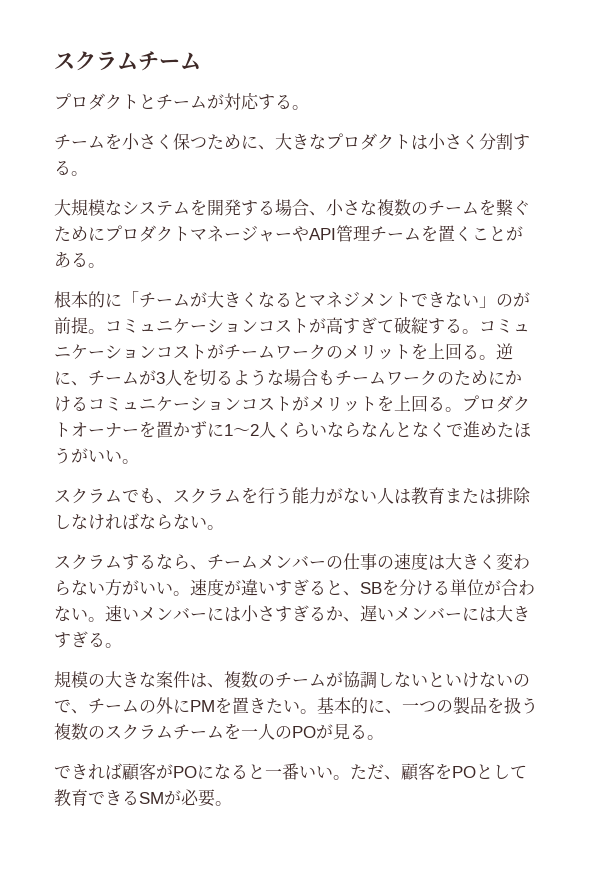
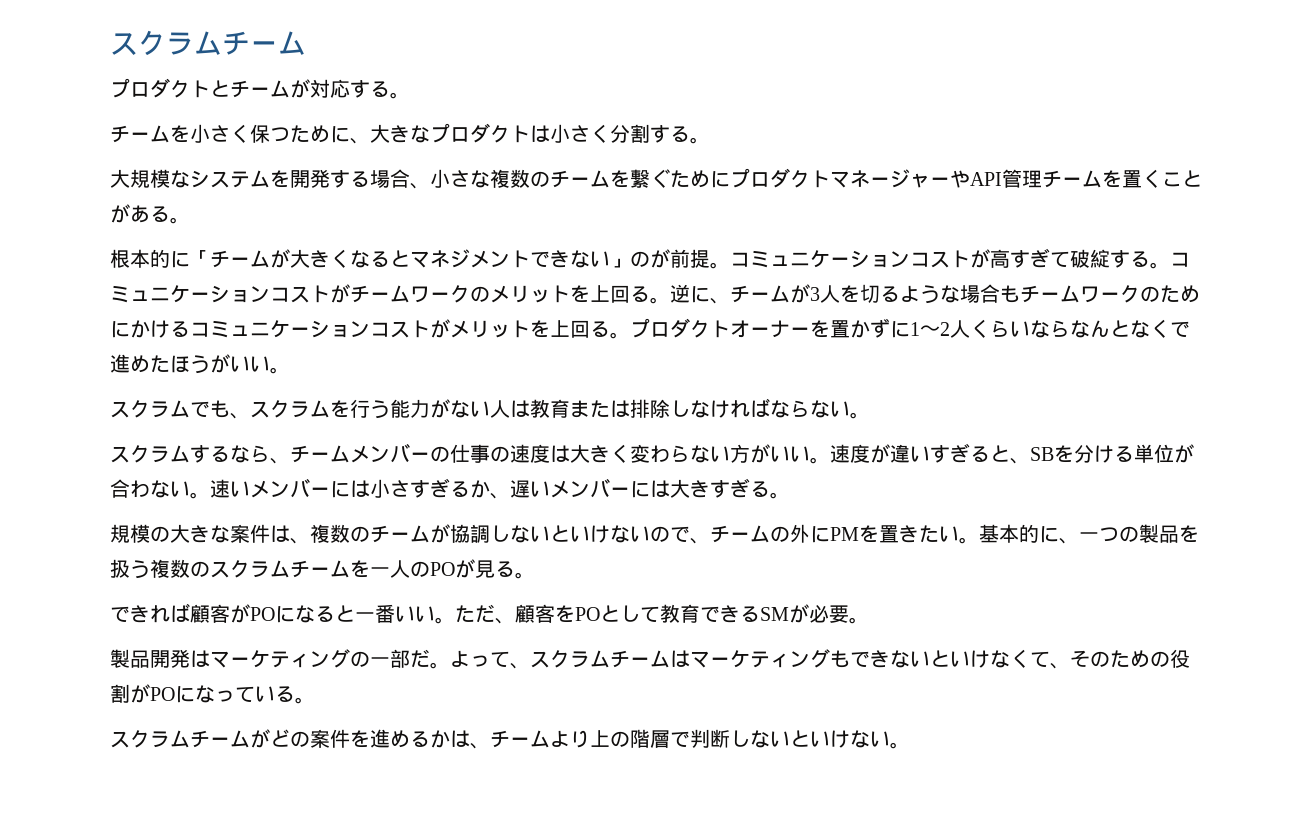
(232, 803) none -> [110,649,1190,669] [110,684,315,704] [110,729,910,749] // 製品開発はマーケティングの一部だ。よって、スクラムチームはマーケティングもできないといけなくて、そのための役割がPOになっている。 // スクラムチームがどの案件を進めるかは、チームより上の階層で判断しないといけない。

